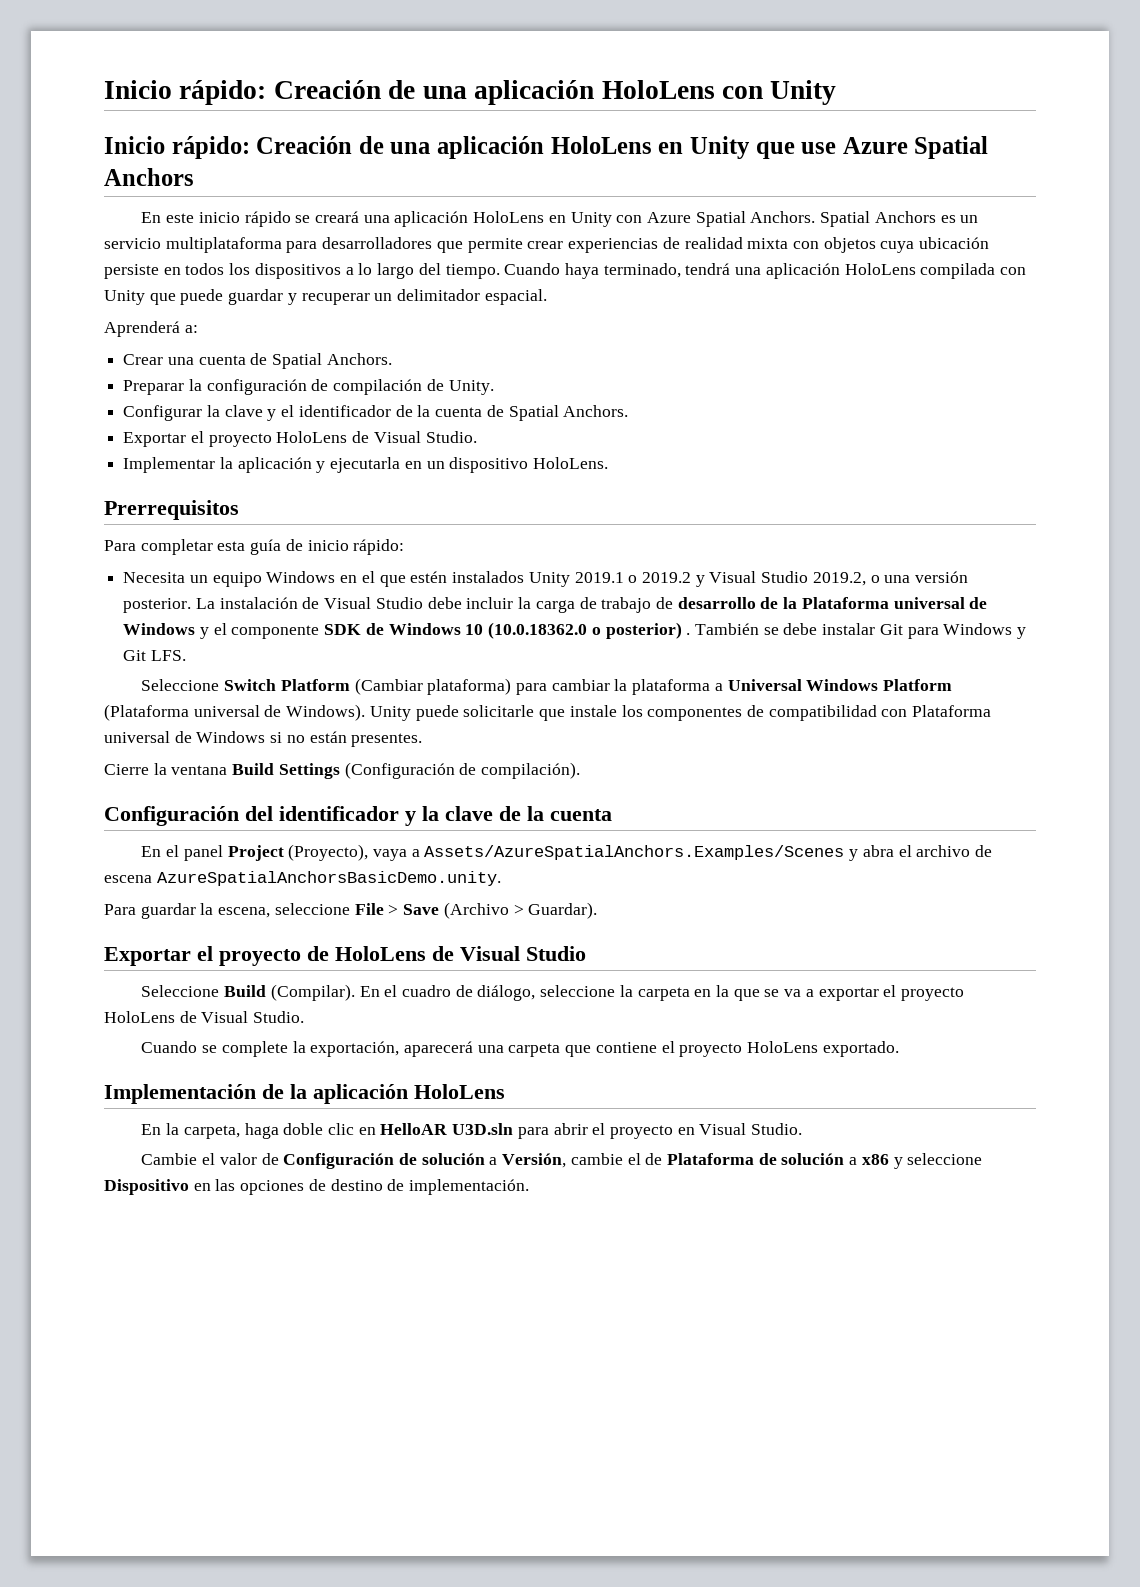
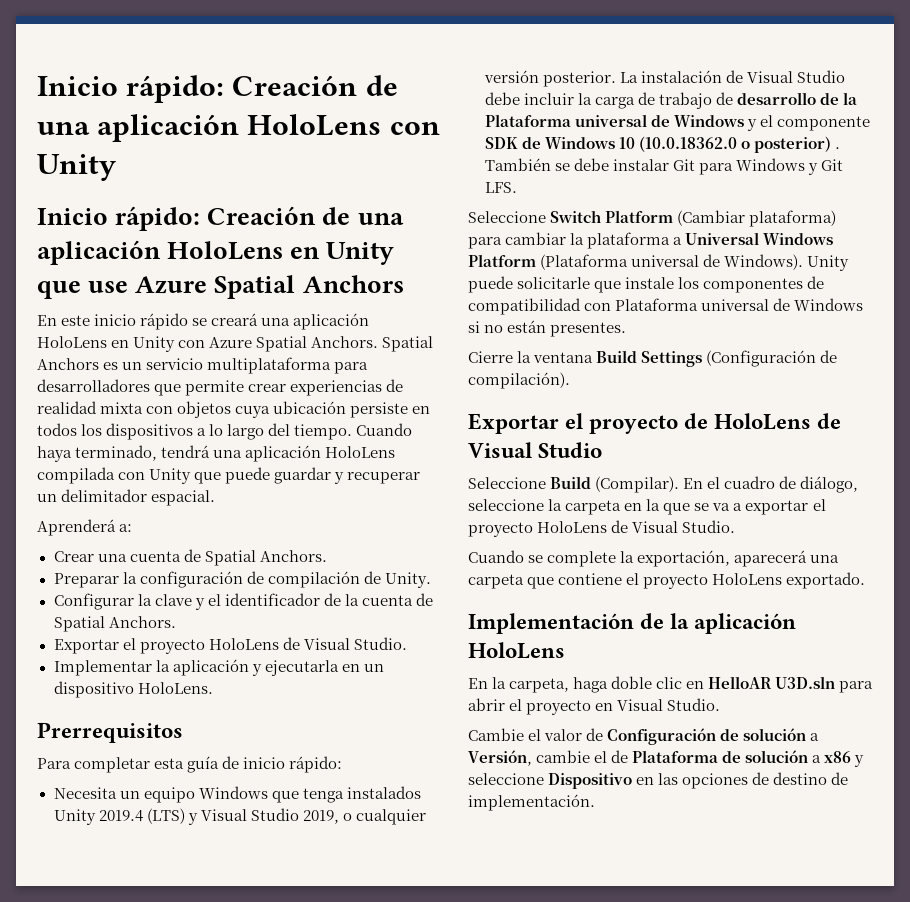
[340,571,911,587] en el que estén instalados Unity 2019.1 o 2019.2 y Visual Studio 2019.2, o una -> [271,786,421,803] [53,808,426,825] que tenga instalados Unity 2019.4 (LTS) y Visual Studio 2019, o cualquier
[104,806,612,826] [141,844,993,861] [104,871,501,886] [104,902,598,919] // Configuración del identificador y la clave de la cuenta // En el panel Project (Proyecto), vaya a Assets/AzureSpatialAnchors.Examples/Scenes y abra el archivo de escena AzureSpatialAnchorsBasicDemo.unity. // Para guardar la escena, seleccione File > Save (Archivo > Guardar). -> (570, 380) none

